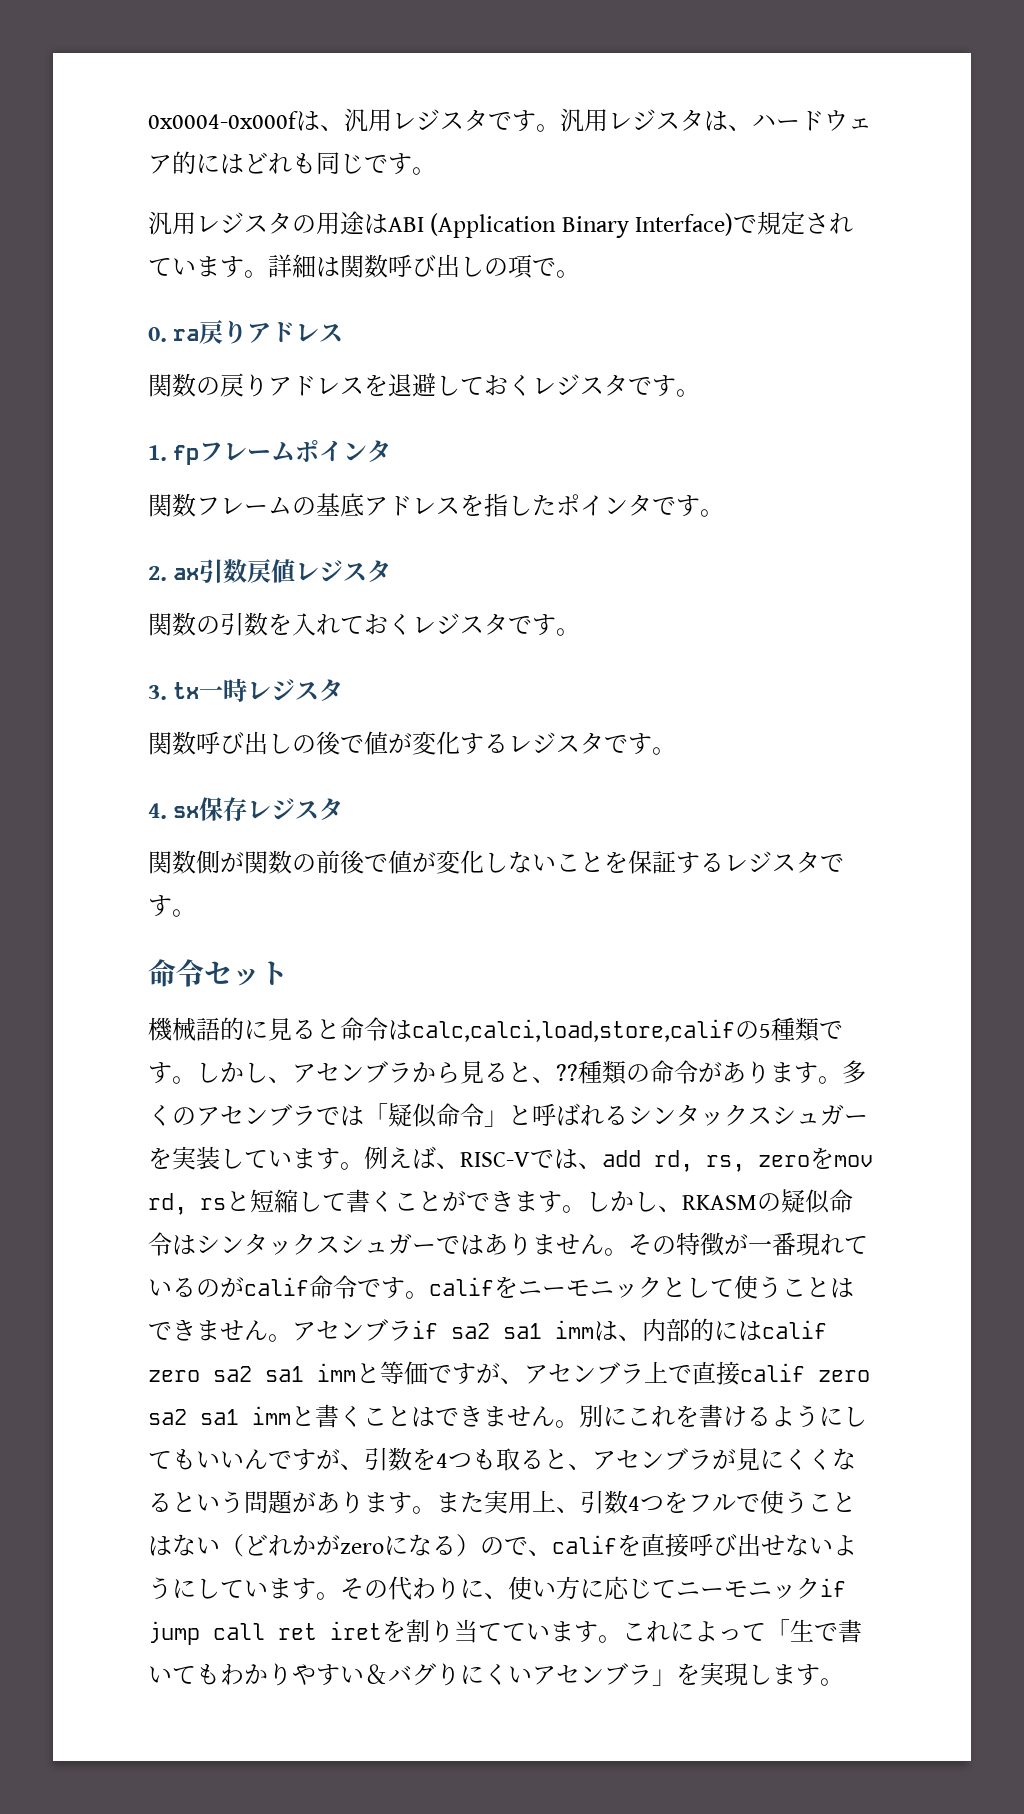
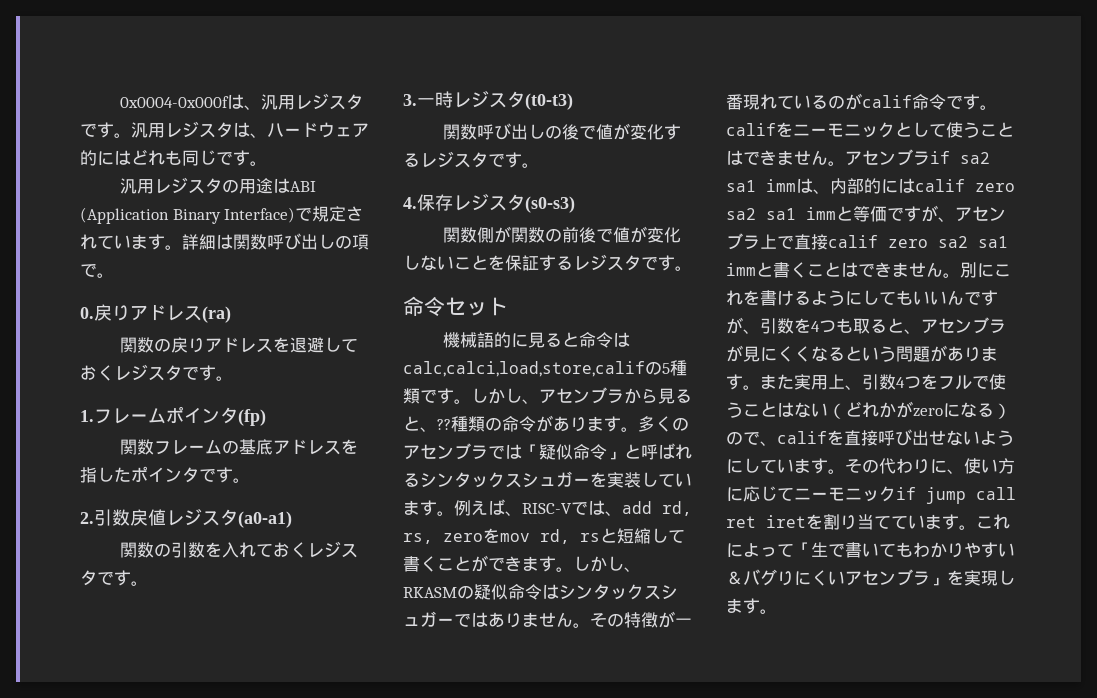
[173,320,344,344] ra戻りアドレス -> [94,304,231,323] 戻りアドレス(ra)
[173,445,200,465] fp -> (94, 416) none
(392, 451) none -> [238,409,266,426] (fp)
[173,568,200,580] ax -> (94, 518) none
(392, 571) none -> [238,511,292,528] (a0-a1)
[173,682,200,699] tx -> (417, 100) none
(344, 690) none -> [525,93,573,110] (t0-t3)
[173,806,200,818] sx -> (417, 203) none
(344, 809) none -> [525,196,575,213] (s0-s3)

